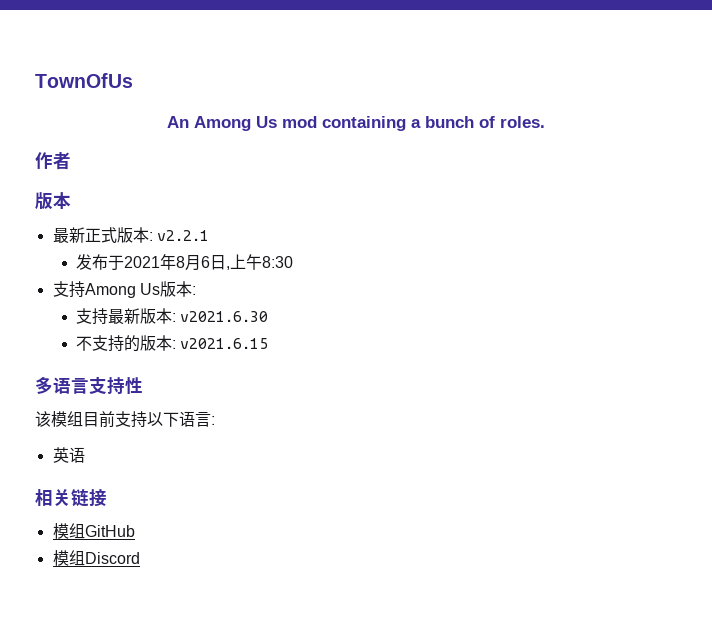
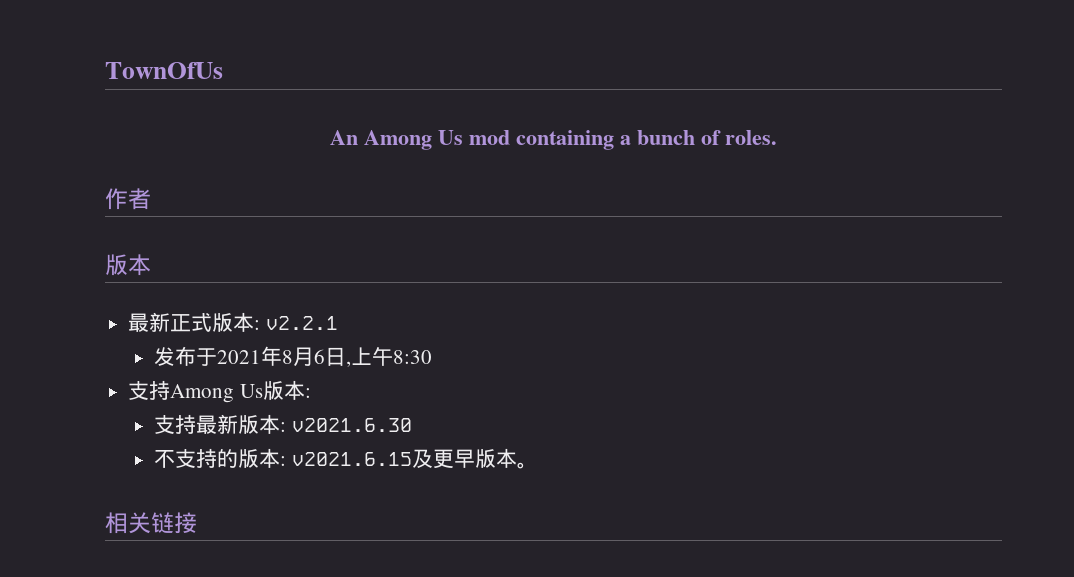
[35,376,143,395] [35,411,215,428] [52,447,85,463] [35,488,107,507] [52,523,135,539] [52,550,140,566] // 多语言支持性 // 该模组目前支持以下语言: // 英语 // 相关链接 // 模组GitHub // 模组Discord -> [411,448,538,469] [105,512,197,534] 及更早版本。 // 相关链接

